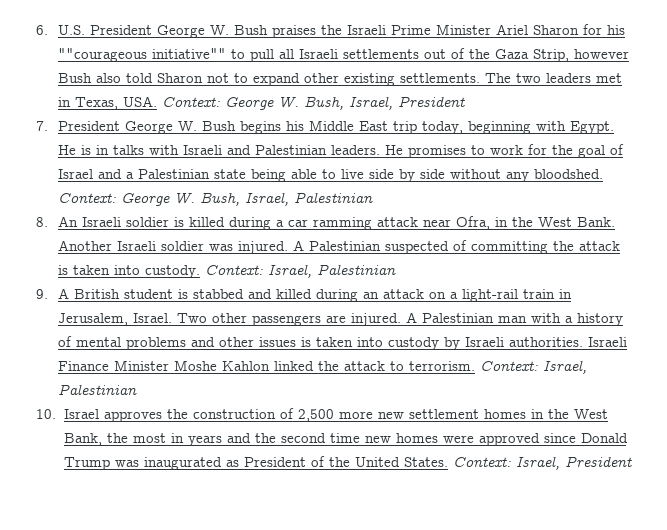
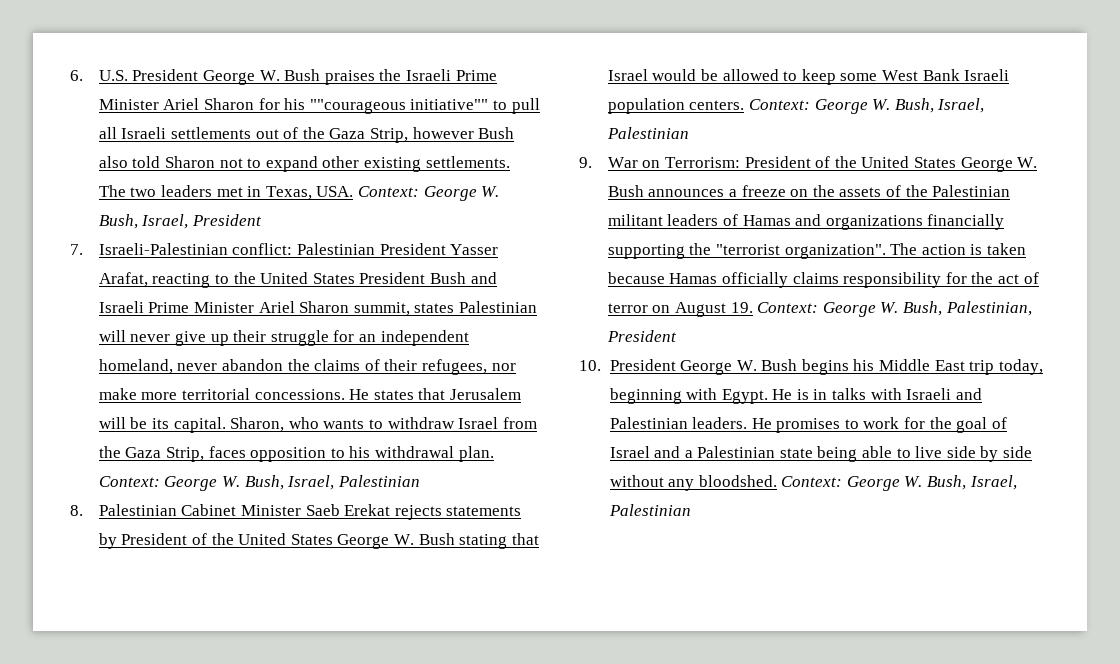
(48, 126) none -> [98,243,499,255] [98,272,497,288] [98,301,537,316] [98,330,469,346] [98,359,516,375] [98,388,521,400] [98,417,537,433] [98,446,494,462] [98,475,420,491] [70,504,522,520] [98,533,539,549] [607,69,1010,85] [607,98,985,114] [606,127,689,139] [579,156,1038,172] [607,185,1011,197] [607,214,1005,230] [607,243,1026,259] [607,272,1039,288] [607,301,1032,317] [606,330,677,342] [579,360,601,371] Israeli-Palestinian conflict: Palestinian President Yasser Arafat, reacting to the United States President Bush and Israeli Prime Minister Ariel Sharon summit, states Palestinian will never give up their struggle for an independent homeland, never abandon the claims of their refugees, nor make more territorial concessions. He states that Jerusalem will be its capital. Sharon, who wants to withdraw Israel from the Gaza Strip, faces opposition to his withdrawal plan. Context: George W. Bush, Israel, Palestinian // 8. Palestinian Cabinet Minister Saeb Erekat rejects statements by President of the United States George W. Bush stating that Israel would be allowed to keep some West Bank Israeli population centers. Context: George W. Bush, Israel, Palestinian // 9. War on Terrorism: President of the United States George W. Bush announces a freeze on the assets of the Palestinian militant leaders of Hamas and organizations financially supporting the "terrorist organization". The action is taken because Hamas officially claims responsibility for the act of terror on August 19. Context: George W. Bush, Palestinian, President // 10.
[36,216,616,230] [58,240,621,254] [58,264,397,278] [36,288,573,302] [58,312,624,326] [58,336,628,350] [58,360,588,374] [58,384,138,395] [36,408,608,422] [63,433,628,446] [63,456,632,470] // 8. An Israeli soldier is killed during a car ramming attack near Ofra, in the West Bank. Another Israeli soldier was injured. A Palestinian suspected of committing the attack is taken into custody. Context: Israel, Palestinian // 9. A British student is stabbed and killed during an attack on a light-rail train in Jerusalem, Israel. Two other passengers are injured. A Palestinian man with a history of mental problems and other issues is taken into custody by Israeli authorities. Israeli Finance Minister Moshe Kahlon linked the attack to terrorism. Context: Israel, Palestinian // 10. Israel approves the construction of 2,500 more new settlement homes in the West Bank, the most in years and the second time new homes were approved since Donald Trump was inaugurated as President of the United States. Context: Israel, President -> (691, 510) none

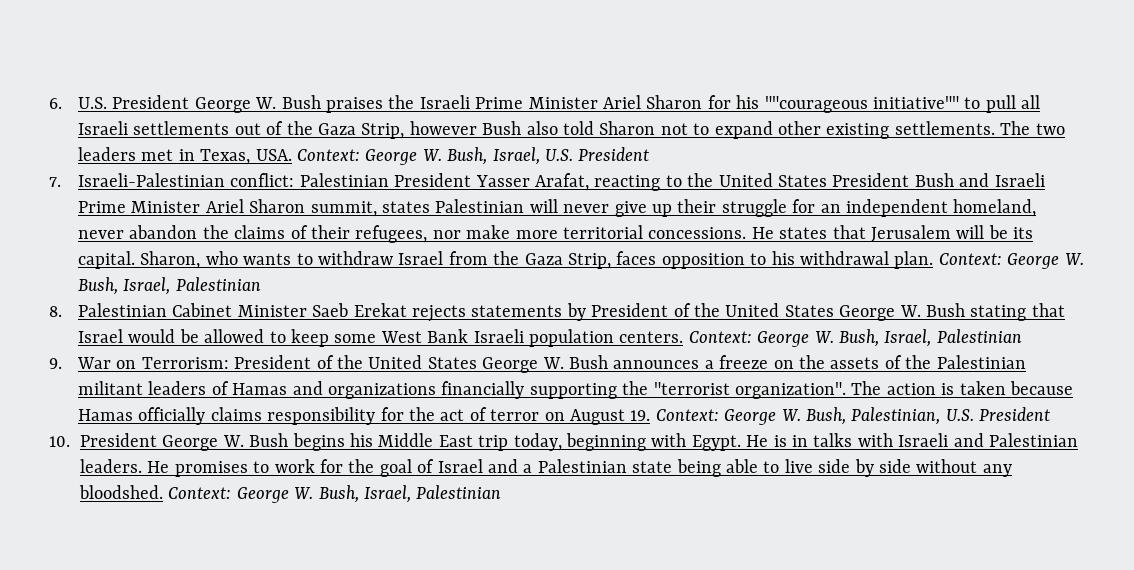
(189, 221) none -> [544,149,573,161] U.S.
(1032, 308) none -> [945,409,974,421] U.S.

